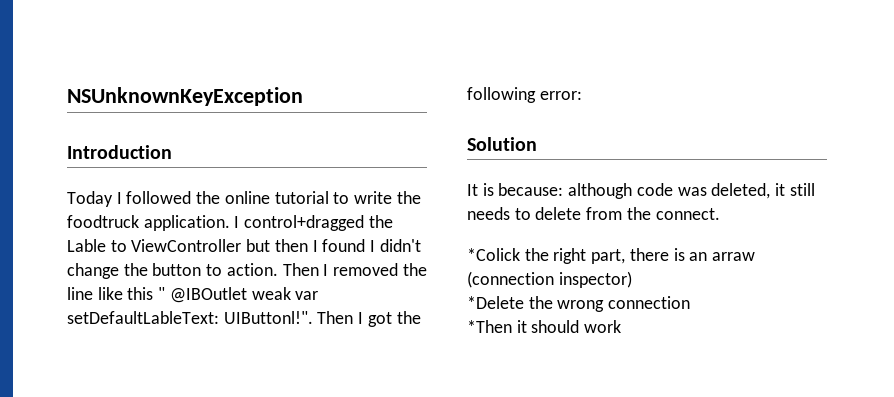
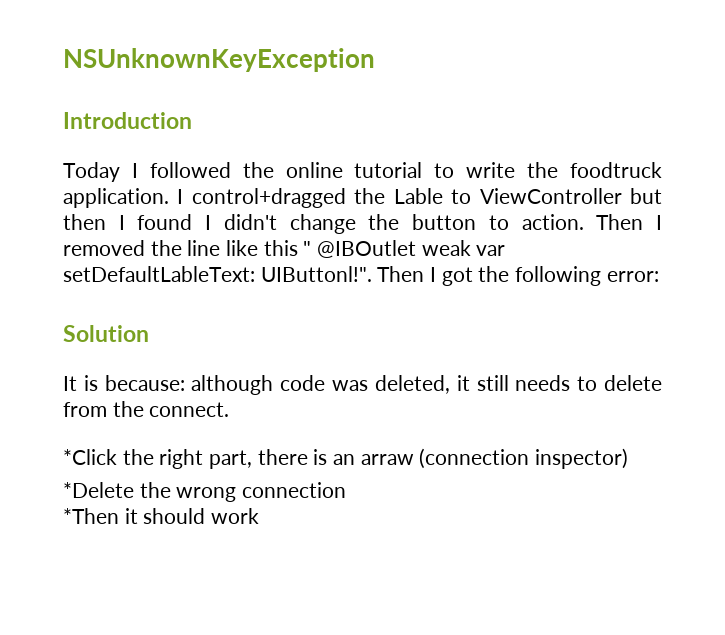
[467,248,520,261] *Colick -> [63,449,117,465] *Click

